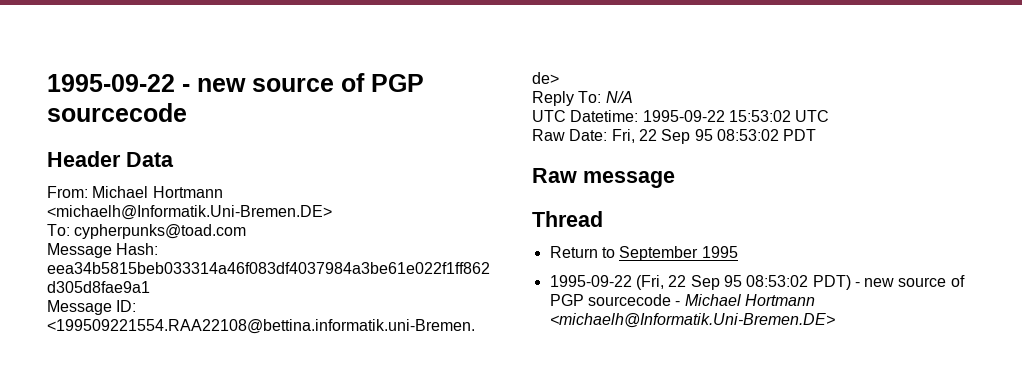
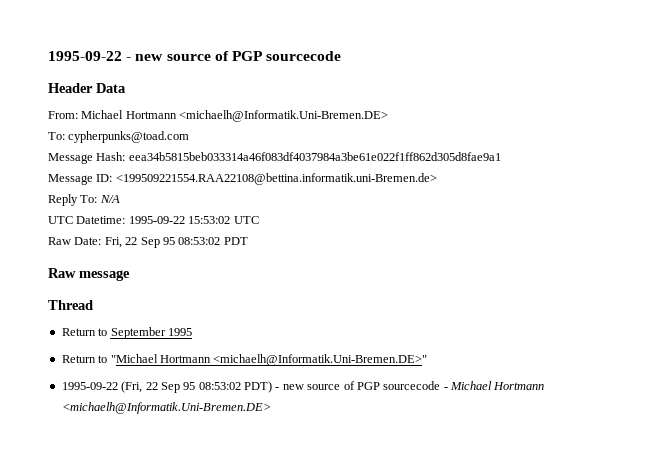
(738, 252) none -> [61,354,428,366] // Return to "Michael Hortmann <michaelh@Informatik.Uni-Bremen.DE>"

